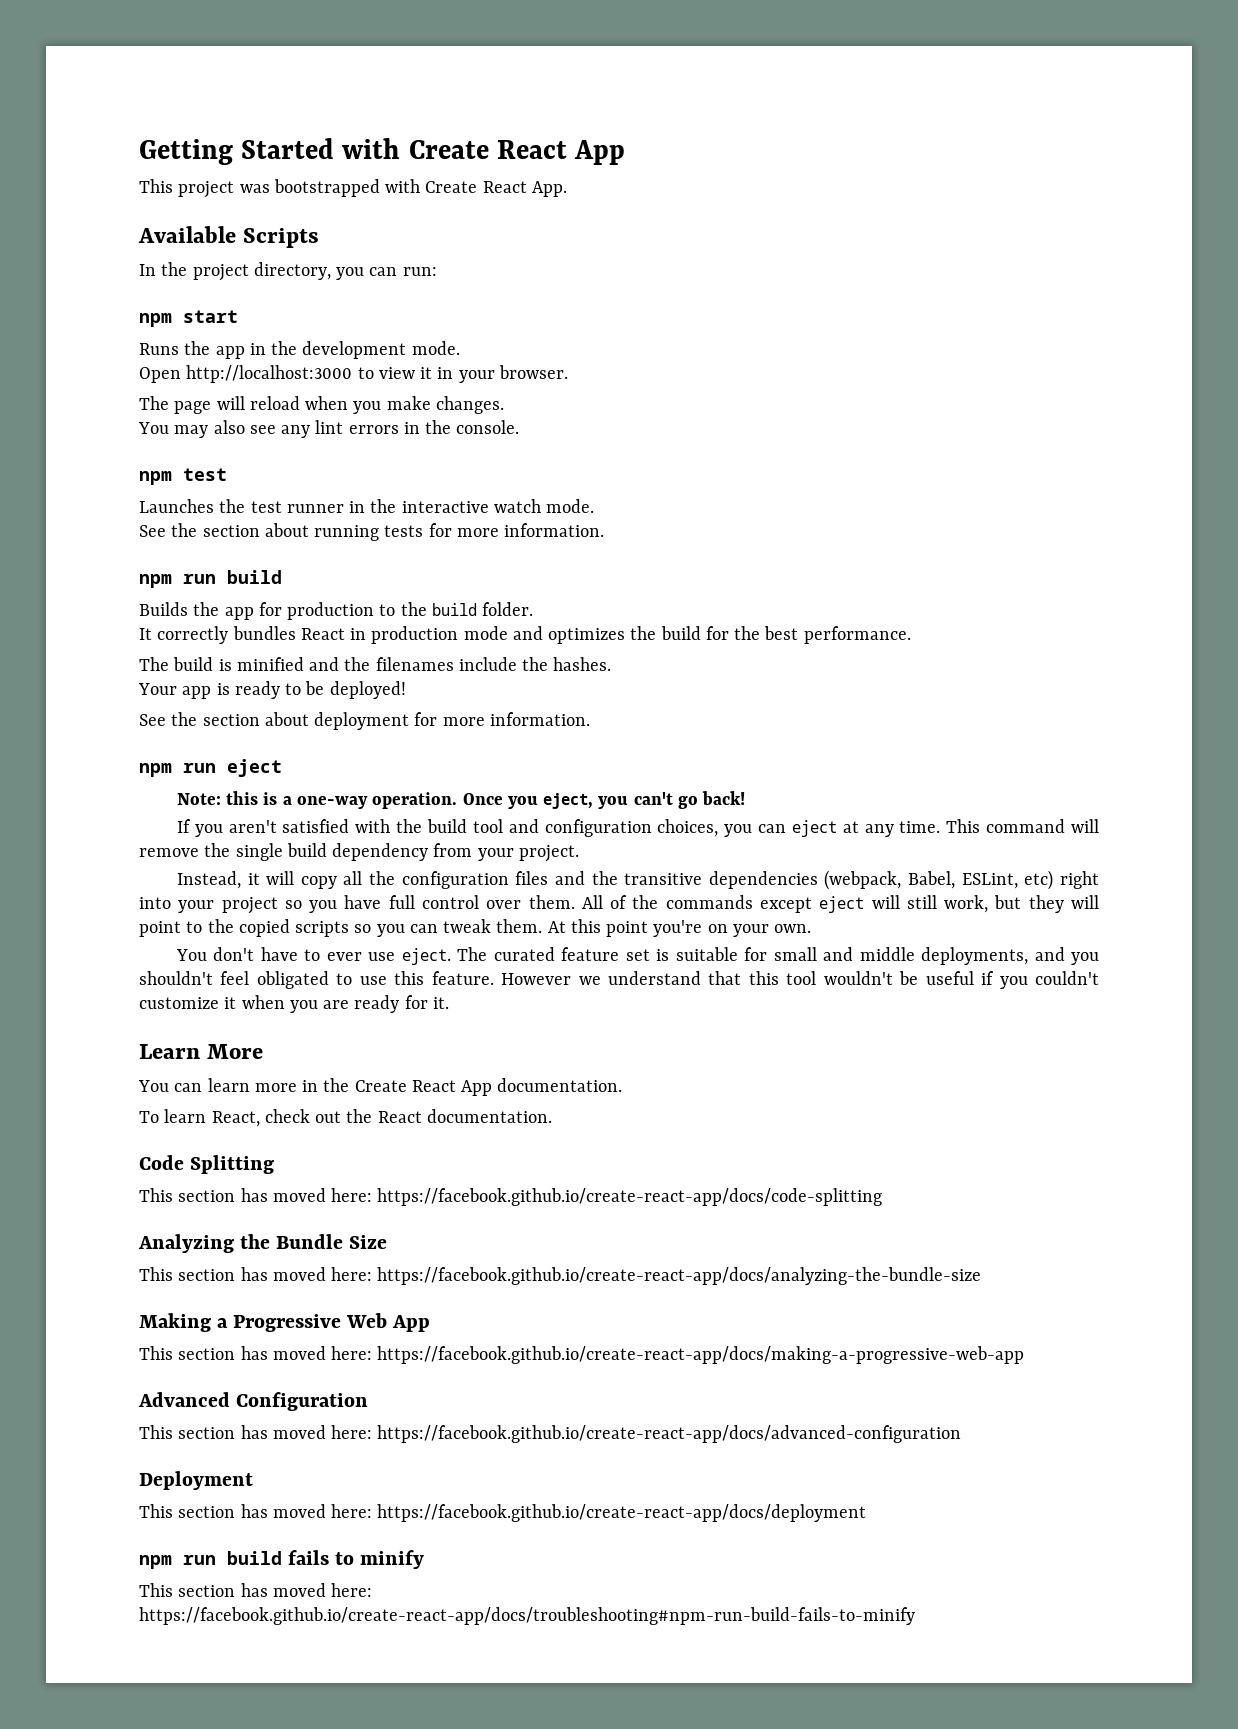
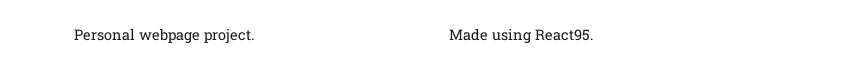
[139,138,626,165] [139,179,567,198] [138,226,320,248] [139,262,437,281] [139,310,238,327] [139,341,460,359] [139,365,568,383] [139,396,504,414] [138,420,520,438] [139,468,227,485] [139,499,595,513] [139,523,605,541] [139,570,282,588] [139,602,534,620] [139,626,911,644] [139,657,612,671] [138,681,406,699] [139,712,590,730] [139,759,282,777] [176,791,746,809] [176,819,1100,837] [139,843,579,862] [176,870,1100,890] [139,895,1100,914] [139,919,812,937] [175,947,1100,965] [139,971,1100,989] [139,995,449,1013] [139,1044,264,1059] [138,1078,623,1096] [139,1109,552,1127] [139,1155,275,1174] [139,1188,883,1206] [138,1234,388,1253] [139,1267,982,1285] [139,1313,431,1332] [139,1346,1025,1364] [138,1392,369,1411] [139,1425,962,1443] [139,1471,253,1490] [139,1504,867,1522] [139,1550,425,1569] [139,1583,373,1597] [139,1607,915,1625] Getting Started with Create React App // This project was bootstrapped with Create React App. // Available Scripts // In the project directory, you can run: // npm start // Runs the app in the development mode. // Open http://localhost:3000 to view it in your browser. // The page will reload when you make changes. // You may also see any lint errors in the console. // npm test // Launches the test runner in the interactive watch mode. // See the section about running tests for more information. // npm run build // Builds the app for production to the build folder. // It correctly bundles React in production mode and optimizes the build for the best performance. // The build is minified and the filenames include the hashes. // Your app is ready to be deployed! // See the section about deployment for more information. // npm run eject // Note: this is a one-way operation. Once you eject, you can't go back! // If you aren't satisfied with the build tool and configuration choices, you can eject at any time. This command will remove the single build dependency from your project. // Instead, it will copy all the configuration files and the transitive dependencies (webpack, Babel, ESLint, etc) right into your project so you have full control over them. All of the commands except eject will still work, but they will point to the copied scripts so you can tweak them. At this point you're on your own. // You don't have to ever use eject. The curated feature set is suitable for small and middle deployments, and you shouldn't feel obligated to use this feature. However we understand that this tool wouldn't be useful if you couldn't customize it when you are ready for it. // Learn More // You can learn more in the Create React App documentation. // To learn React, check out the React documentation. // Code Splitting // This section has moved here: https://facebook.github.io/create-react-app/docs/code-splitting // Analyzing the Bundle Size // This section has moved here: https://facebook.github.io/create-react-app/docs/analyzing-the-bundle-size // Making a Progressive Web App // This section has moved here: https://facebook.github.io/create-react-app/docs/making-a-progressive-web-app // Advanced Configuration // This section has moved here: https://facebook.github.io/create-react-app/docs/advanced-configuration // Deployment // This section has moved here: https://facebook.github.io/create-react-app/docs/deployment // npm run build fails to minify // This section has moved here: https://facebook.github.io/create-react-app/docs/troubleshooting#npm-run-build-fails-to-minify -> [74,28,254,44] [449,28,593,44] Personal webpage project. // Made using React95.

